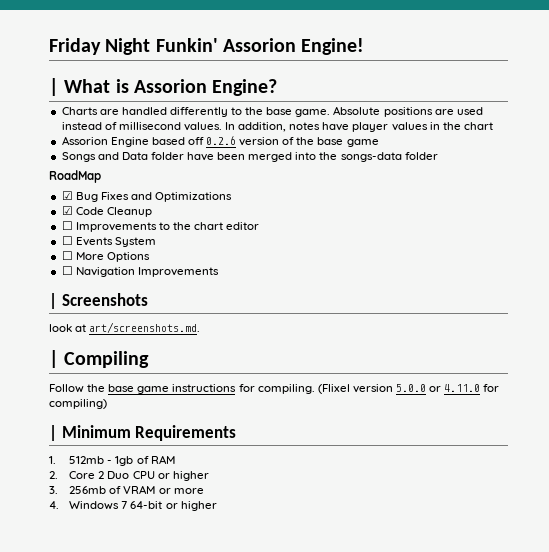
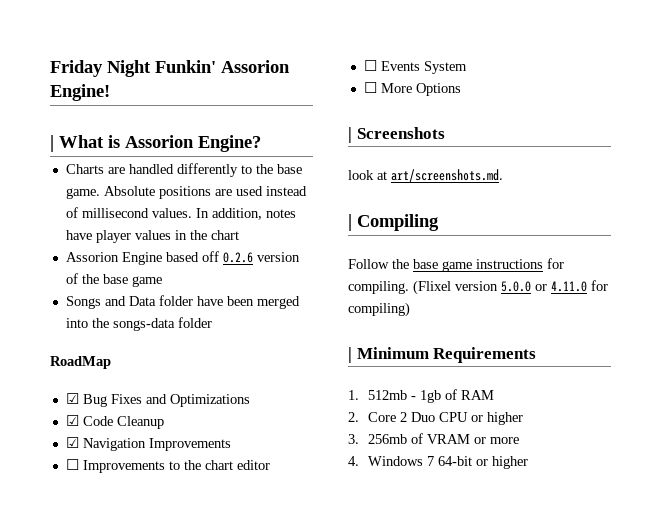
(152, 212) none -> [65,437,231,451] // ☑ Navigation Improvements
[61,266,219,277] // ☐ Navigation Improvements -> (461, 89) none

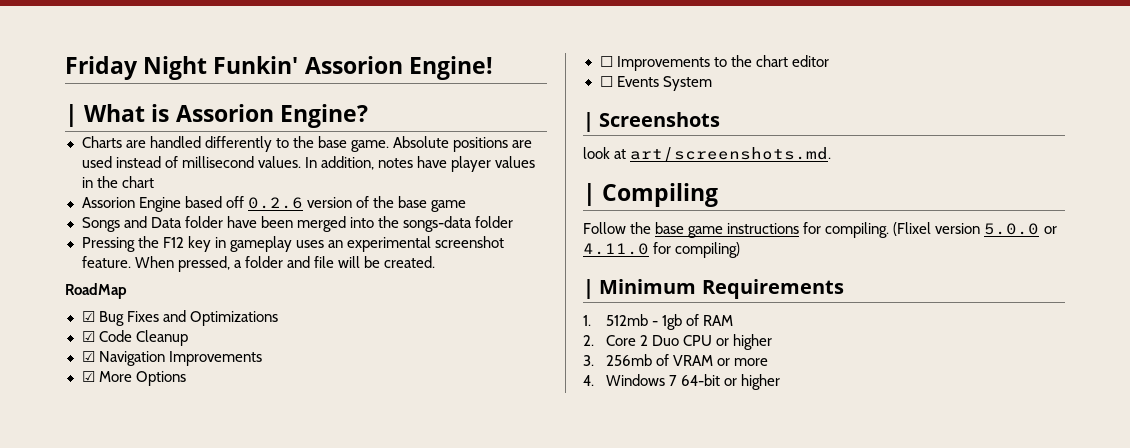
(212, 322) none -> [81,236,504,252] [81,256,435,272] // Pressing the F12 key in gameplay uses an experimental screenshot feature. When pressed, a folder and file will be created.
(231, 444) none -> [81,371,186,386] // ☑ More Options
[363,82,461,96] // ☐ More Options -> (712, 83) none

